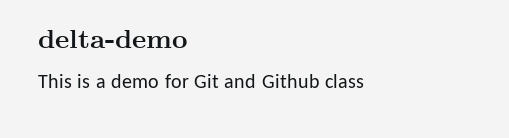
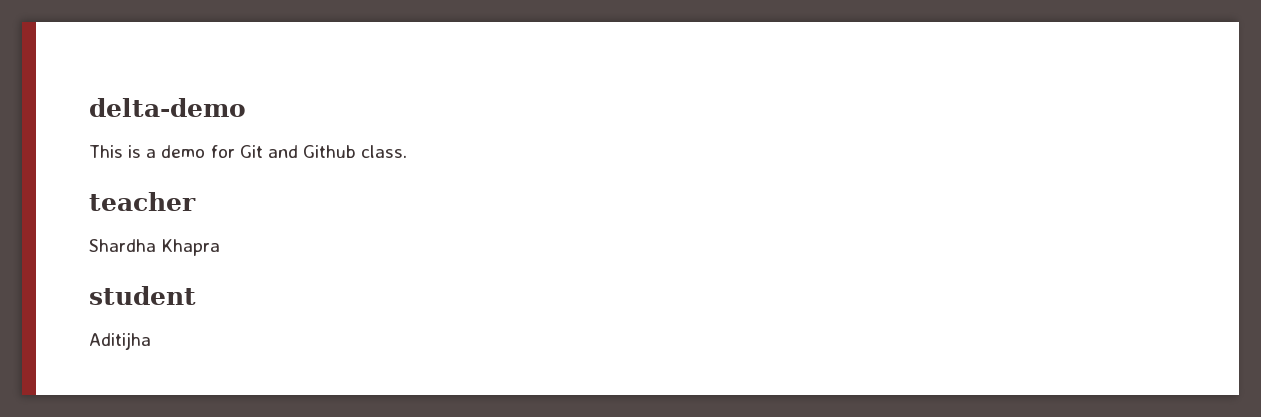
[325,74,365,88] class -> [361,145,408,158] [89,192,196,211] [89,239,221,256] [89,286,196,305] [89,332,151,350] class. // teacher // Shardha Khapra // student // Aditijha

